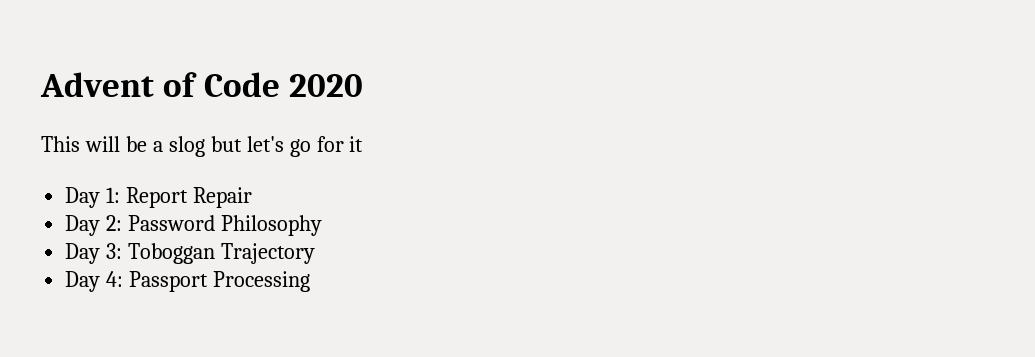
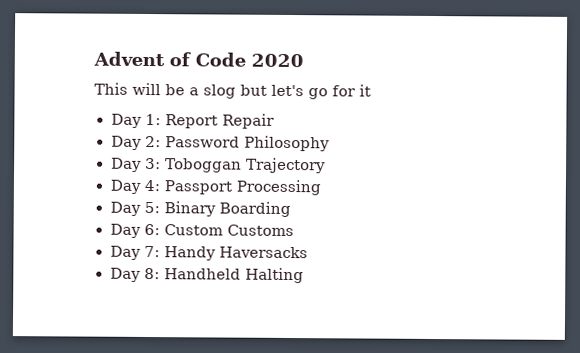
(311, 281) none -> [109,201,291,218] [109,223,294,238] [109,245,308,261] [109,267,304,284] // Day 5: Binary Boarding // Day 6: Custom Customs // Day 7: Handy Haversacks // Day 8: Handheld Halting

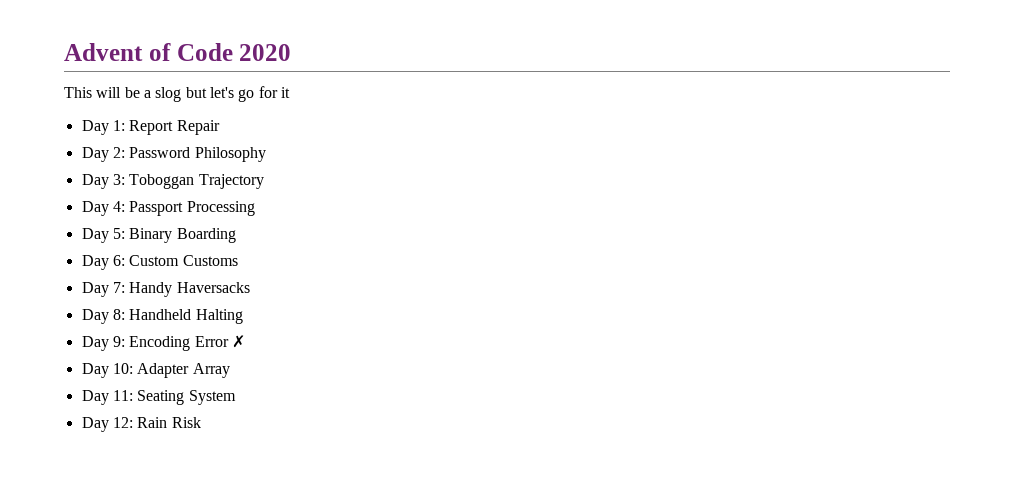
(304, 275) none -> [81,335,245,351] [81,363,230,378] [81,390,236,405] [81,417,201,432] // Day 9: Encoding Error ✗ // Day 10: Adapter Array // Day 11: Seating System // Day 12: Rain Risk

